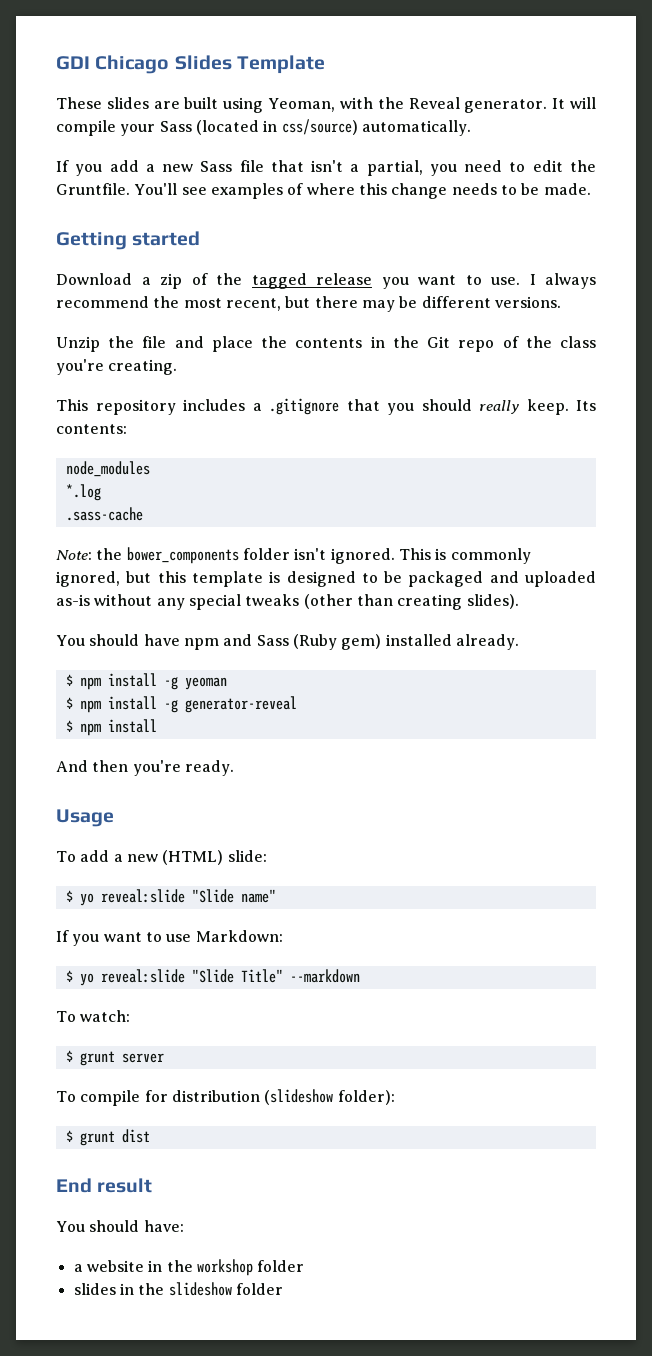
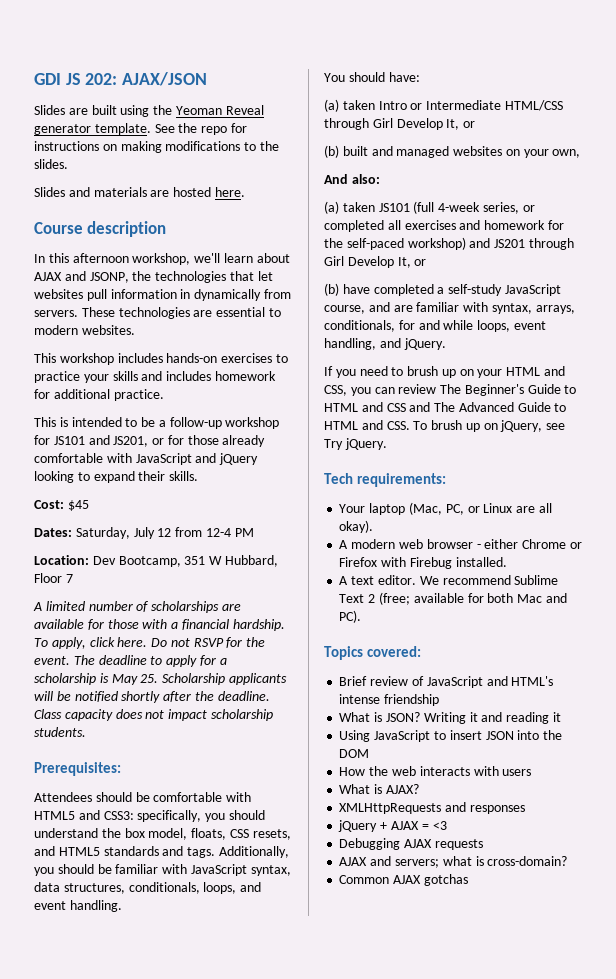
[95,55,325,74] [56,97,596,113] [56,119,471,136] [56,160,596,176] [56,183,591,199] [56,231,201,250] [56,273,596,289] [56,296,561,312] [56,336,596,352] [56,359,178,375] [56,398,596,415] [56,424,127,434] [65,461,150,477] [65,484,101,501] [65,507,143,521] [56,547,531,564] [56,571,597,587] [56,594,519,610] [56,634,519,650] [65,673,227,690] [65,696,297,713] [65,719,157,736] [56,760,234,776] [56,809,114,827] [56,850,267,865] [65,889,276,906] [56,930,283,946] [65,969,360,986] [56,1010,131,1022] [65,1050,164,1066] [56,1089,395,1106] [65,1129,150,1146] [56,1178,153,1193] [56,1220,184,1232] [73,1259,305,1276] [73,1282,283,1296] Chicago Slides Template // These slides are built using Yeoman, with the Reveal generator. It will compile your Sass (located in css/source) automatically. // If you add a new Sass file that isn't a partial, you need to edit the Gruntfile. You'll see examples of where this change needs to be made. // Getting started // Download a zip of the tagged release you want to use. I always recommend the most recent, but there may be different versions. // Unzip the file and place the contents in the Git repo of the class you're creating. // This repository includes a .gitignore that you should really keep. Its contents: // node_modules // *.log // .sass-cache // Note: the bower_components folder isn't ignored. This is commonly ignored, but this template is designed to be packaged and uploaded as-is without any special tweaks (other than creating slides). // You should have npm and Sass (Ruby gem) installed already. // $ npm install -g yeoman // $ npm install -g generator-reveal // $ npm install // And then you're ready. // Usage // To add a new (HTML) slide: // $ yo reveal:slide "Slide name" // If you want to use Markdown: // $ yo reveal:slide "Slide Title" --markdown // To watch: // $ grunt server // To compile for distribution (slideshow folder): // $ grunt dist // End result // You should have: // a website in the workshop folder // slides in the slideshow folder -> [65,72,208,86] [34,105,264,117] [34,123,247,135] [34,141,279,153] [34,159,68,169] [34,187,245,197] [34,221,167,237] [34,253,290,265] [34,271,273,283] [34,289,291,301] [34,307,281,319] [34,325,135,335] [34,353,288,365] [34,371,276,383] [34,389,164,401] [34,417,280,429] [34,435,266,447] [34,453,259,465] [34,471,199,483] [34,500,89,511] [34,527,254,539] [34,555,278,567] [34,573,73,583] [33,601,241,613] [34,619,285,631] [34,637,266,649] [34,655,227,667] [34,673,287,685] [34,691,270,703] [34,709,273,721] [34,727,86,737] [34,762,121,776] [34,792,252,802] [34,810,265,822] [34,828,291,840] [34,846,289,858] [34,864,291,876] [34,882,262,894] [34,900,122,912] [324,72,420,82] [324,99,563,112] [324,118,476,130] [324,145,581,158] [324,174,380,184] [324,201,535,214] [324,220,564,232] [324,237,574,250] [324,256,427,268] [324,283,561,296] [324,302,575,314] [324,320,546,332] [324,338,446,350] [324,366,566,378] [324,384,577,396] [324,402,567,412] [324,420,566,432] [324,438,387,450] [324,473,447,487] [339,502,552,515] [339,520,374,533] [339,539,582,549] [339,557,507,569] [339,575,559,585] [339,592,567,605] [339,610,362,623] [324,646,422,660] [339,676,554,688] [339,694,440,706] [339,712,561,724] [339,730,563,742] [339,749,370,758] [339,766,532,776] [339,784,419,794] [339,802,525,814] [338,820,447,832] [339,838,483,850] [339,856,568,868] [339,874,468,886] JS 202: AJAX/JSON // Slides are built using the Yeoman Reveal generator template. See the repo for instructions on making modifications to the slides. // Slides and materials are hosted here. // Course description // In this afternoon workshop, we'll learn about AJAX and JSONP, the technologies that let websites pull information in dynamically from servers. These technologies are essential to modern websites. // This workshop includes hands-on exercises to practice your skills and includes homework for additional practice. // This is intended to be a follow-up workshop for JS101 and JS201, or for those already comfortable with JavaScript and jQuery looking to expand their skills. // Cost: $45 // Dates: Saturday, July 12 from 12-4 PM // Location: Dev Bootcamp, 351 W Hubbard, Floor 7 // A limited number of scholarships are available for those with a financial hardship. To apply, click here. Do not RSVP for the event. The deadline to apply for a scholarship is May 25. Scholarship applicants will be notified shortly after the deadline. Class capacity does not impact scholarship students. // Prerequisites: // Attendees should be comfortable with HTML5 and CSS3: specifically, you should understand the box model, floats, CSS resets, and HTML5 standards and tags. Additionally, you should be familiar with JavaScript syntax, data structures, conditionals, loops, and event handling. // You should have: // (a) taken Intro or Intermediate HTML/CSS through Girl Develop It, or // (b) built and managed websites on your own, // And also: // (a) taken JS101 (full 4-week series, or completed all exercises and homework for the self-paced workshop) and JS201 through Girl Develop It, or // (b) have completed a self-study JavaScript course, and are familiar with syntax, arrays, conditionals, for and while loops, event handling, and jQuery. // If you need to brush up on your HTML and CSS, you can review The Beginner's Guide to HTML and CSS and The Advanced Guide to HTML and CSS. To brush up on jQuery, see Try jQuery. // Tech requirements: // Your laptop (Mac, PC, or Linux are all okay). // A modern web browser - either Chrome or Firefox with Firebug installed. // A text editor. We recommend Sublime Text 2 (free; available for both Mac and PC). // Topics covered: // Brief review of JavaScript and HTML's intense friendship // What is JSON? Writing it and reading it // Using JavaScript to insert JSON into the DOM // How the web interacts with users // What is AJAX? // XMLHttpRequests and responses // jQuery + AJAX = <3 // Debugging AJAX requests // AJAX and servers; what is cross-domain? // Common AJAX gotchas

